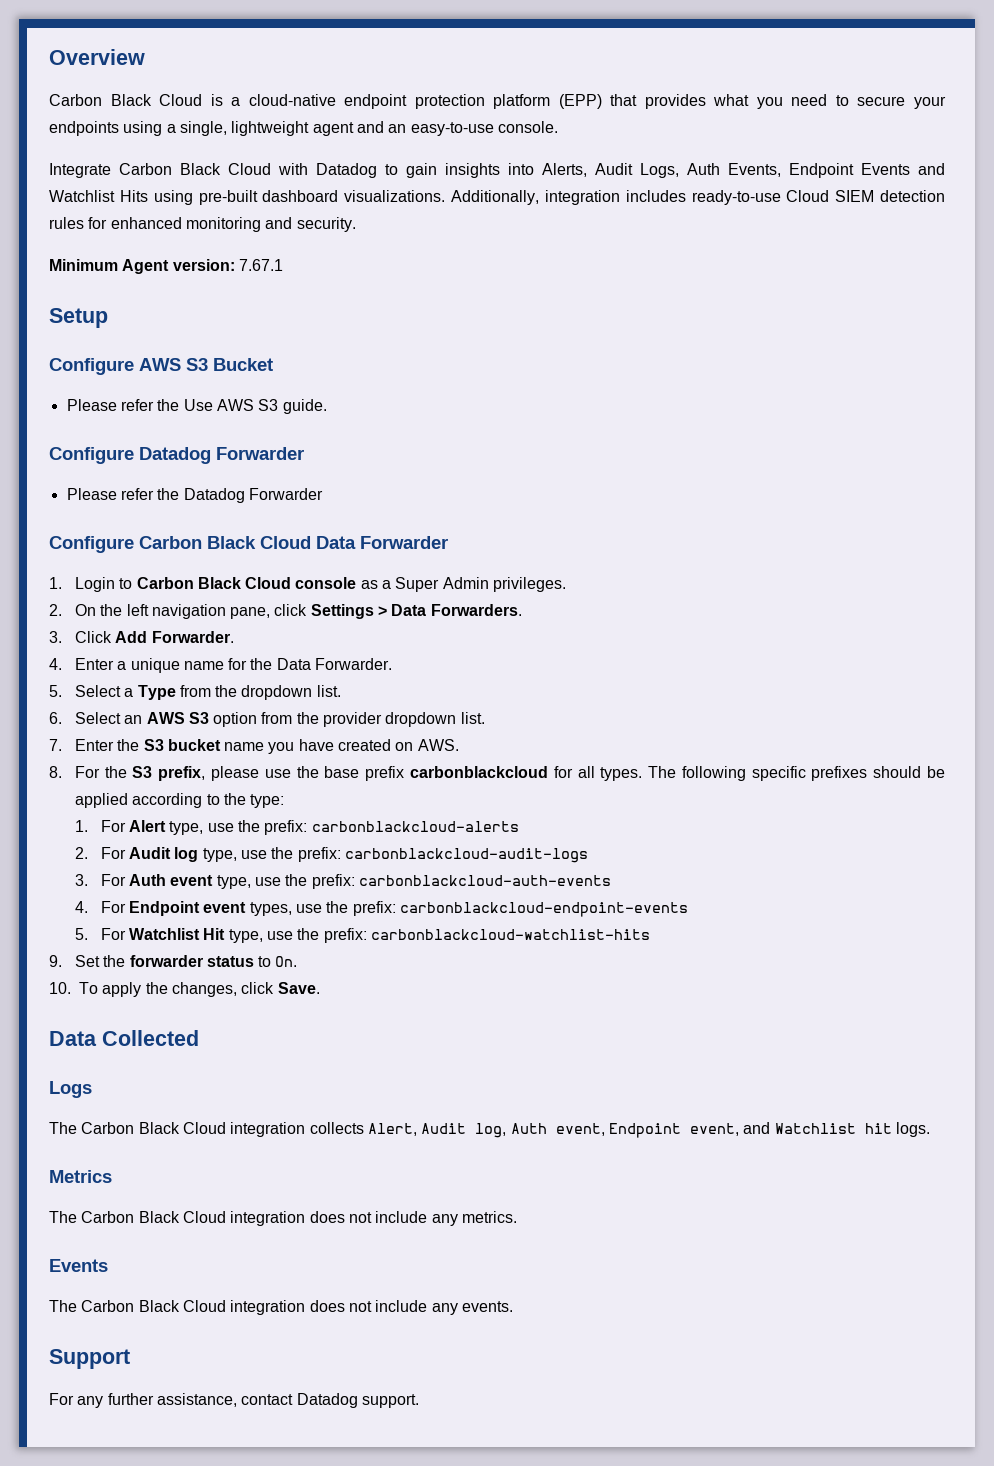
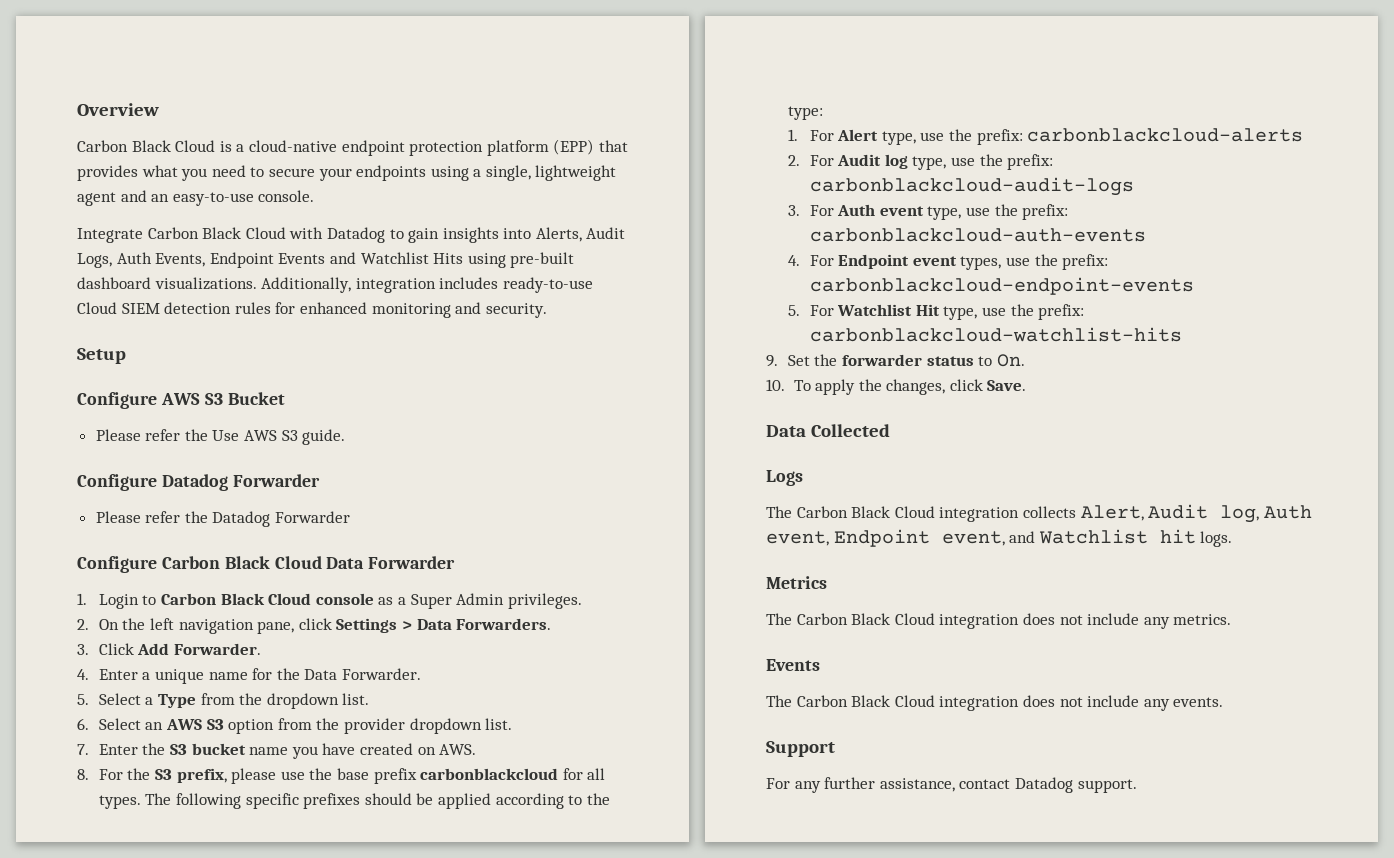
[49,259,283,274] // Minimum Agent version: 7.67.1 -> (547, 310) none

